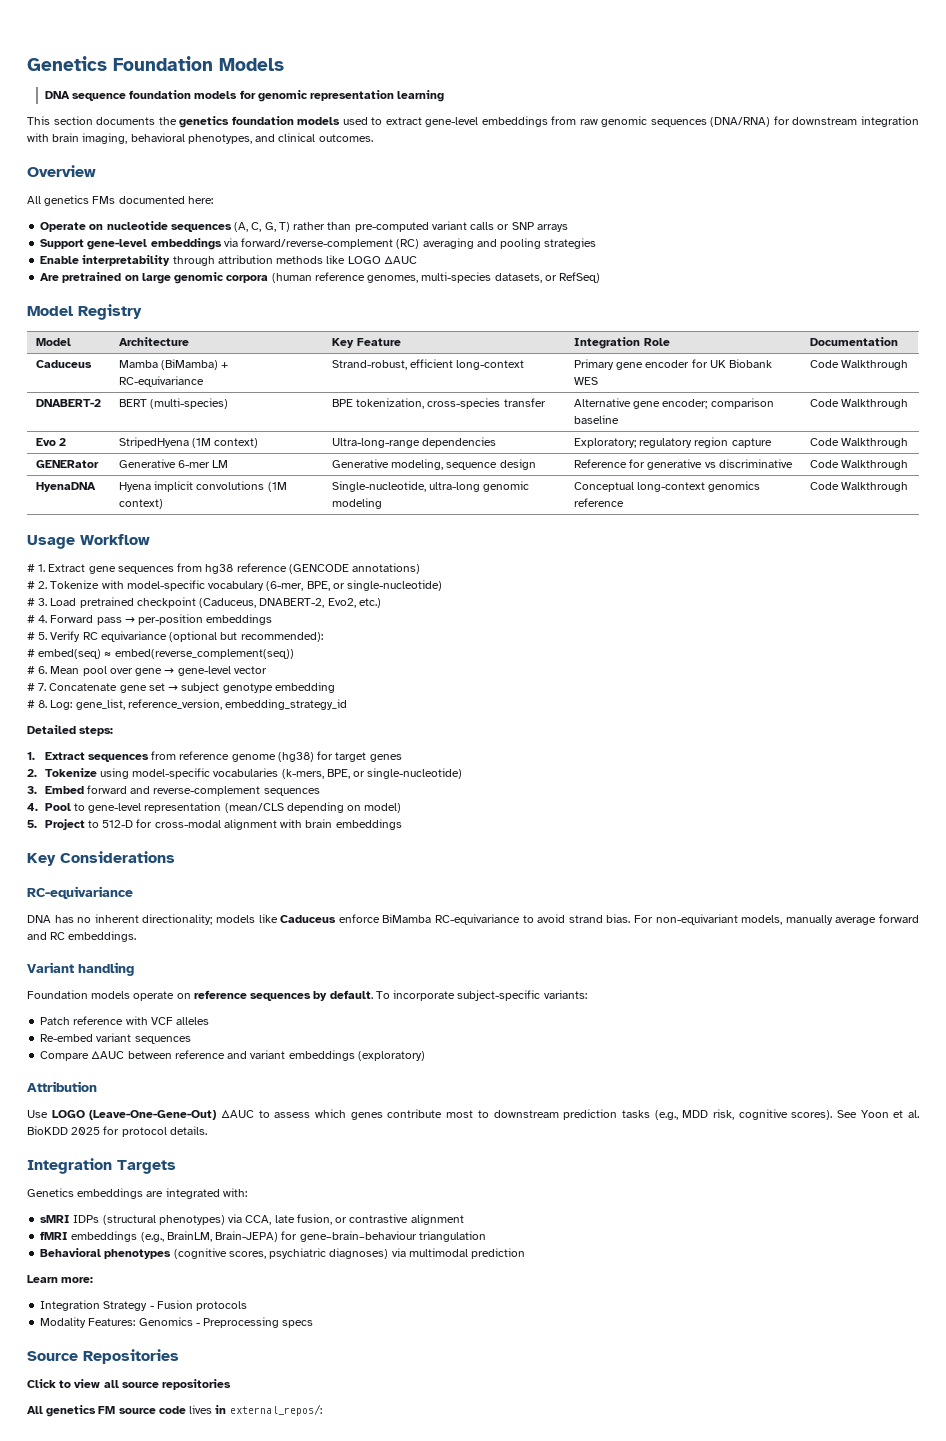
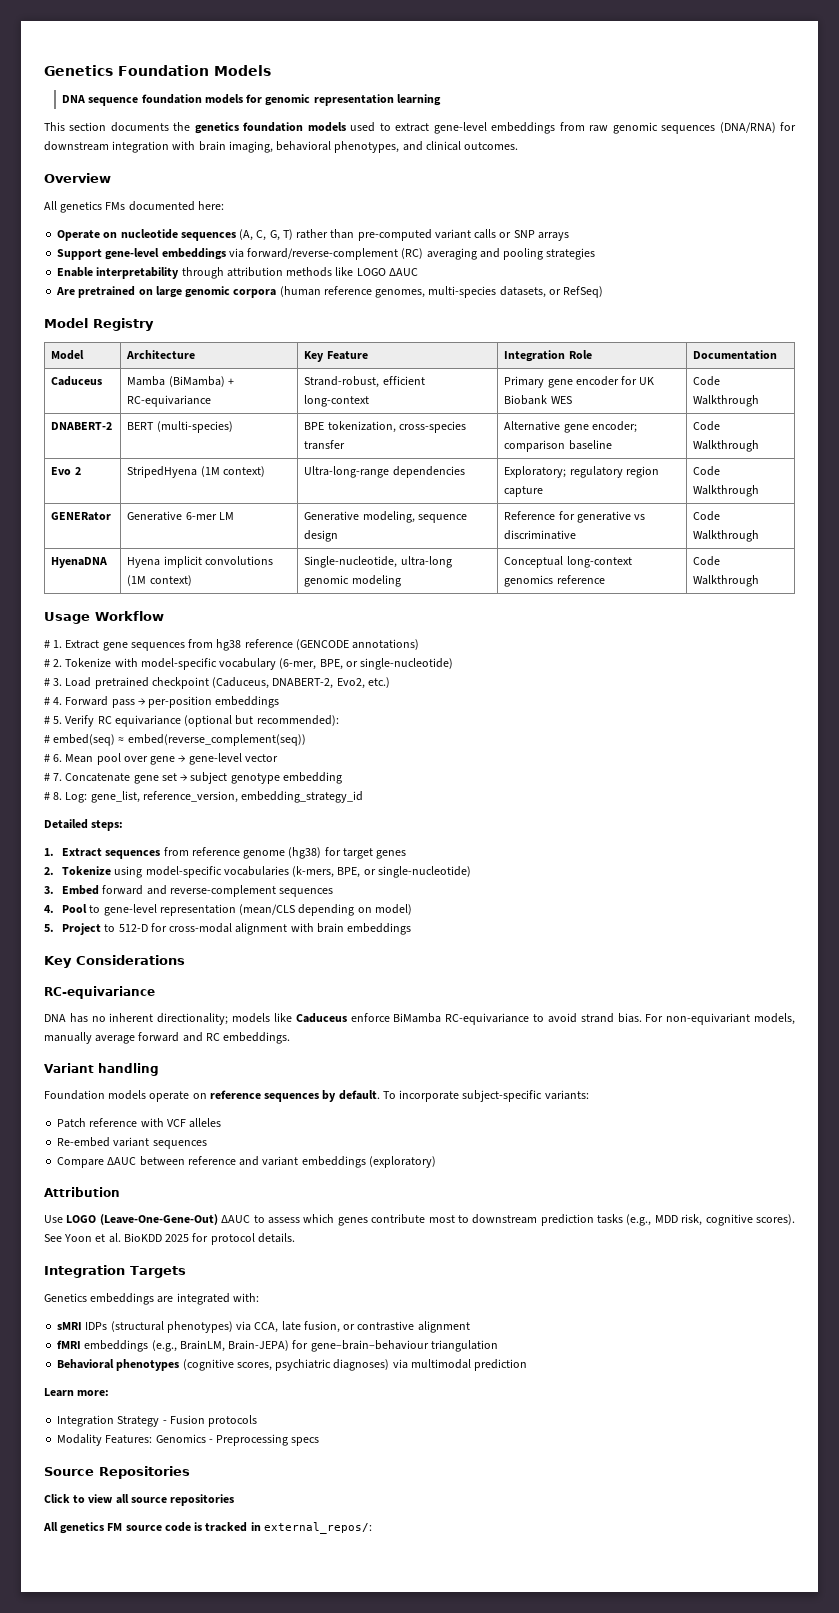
[189,1405,213,1414] lives -> [194,1522,248,1532] is tracked

